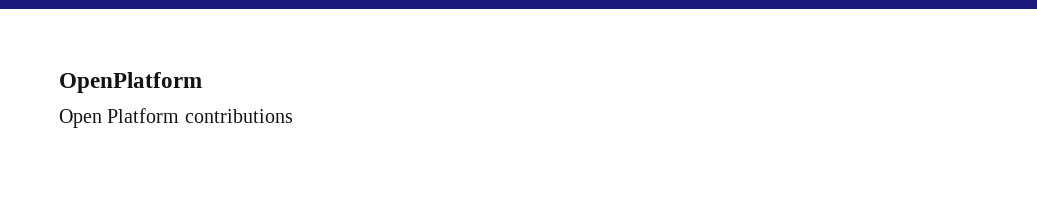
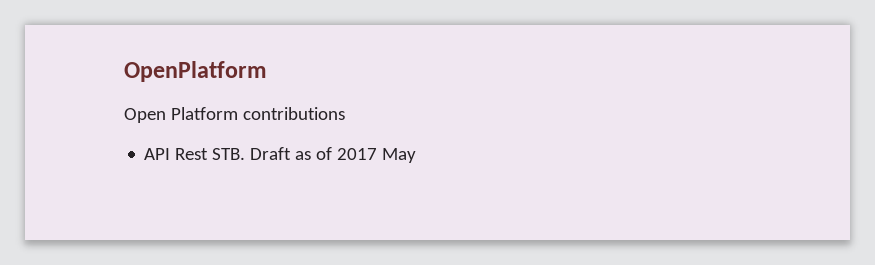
(293, 116) none -> [144,147,417,163] // API Rest STB. Draft as of 2017 May

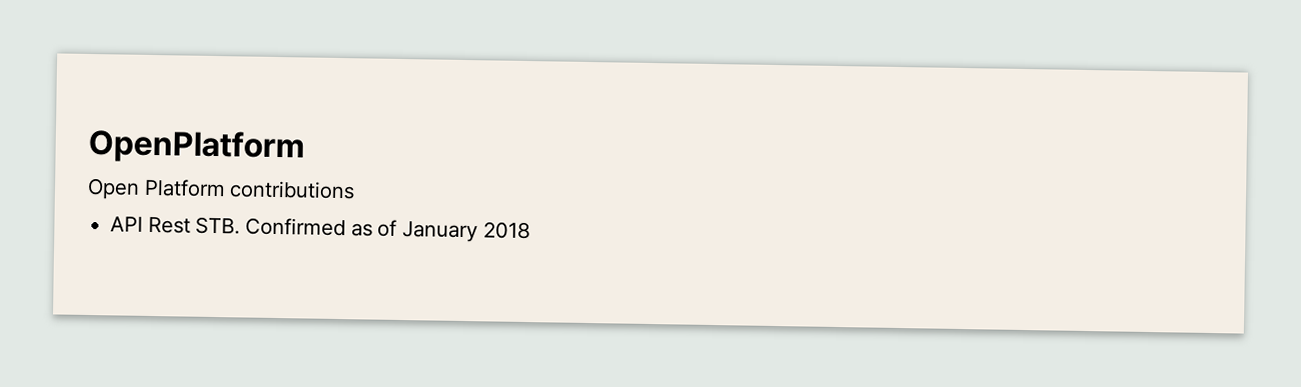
[250,147,292,160] Draft -> [245,217,347,237] Confirmed
[337,148,417,163] 2017 May -> [402,221,531,243] January 2018

